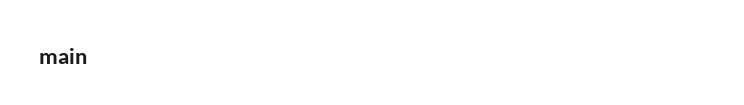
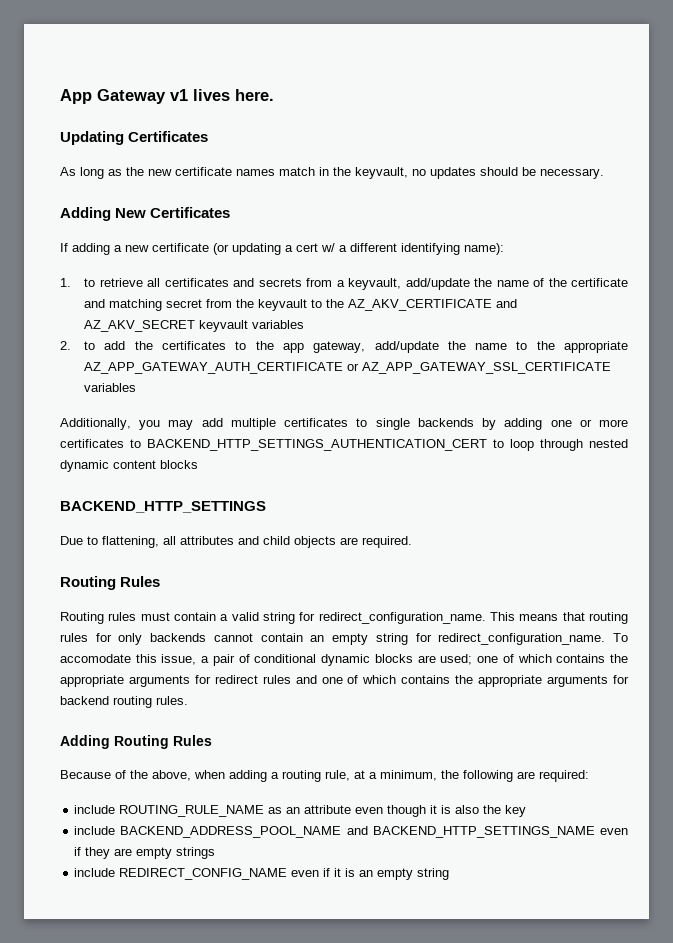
[39,48,87,64] main -> [60,89,274,104] [60,131,209,145] [60,167,604,179] [60,207,231,221] [60,243,504,255] [60,278,629,290] [84,299,518,311] [84,320,305,332] [60,341,628,353] [84,362,612,374] [84,383,137,392] [60,418,628,430] [60,439,628,451] [60,460,198,472] [60,501,266,513] [60,536,412,548] [60,576,161,590] [60,612,628,624] [60,633,629,645] [60,654,629,666] [60,675,629,687] [60,696,188,708] [60,735,212,749] [60,770,589,782] [74,805,527,817] [74,826,628,838] [74,847,216,859] [74,868,450,880] App Gateway v1 lives here. // Updating Certificates // As long as the new certificate names match in the keyvault, no updates should be necessary. // Adding New Certificates // If adding a new certificate (or updating a cert w/ a different identifying name): // 1. to retrieve all certificates and secrets from a keyvault, add/update the name of the certificate and matching secret from the keyvault to the AZ_AKV_CERTIFICATE and AZ_AKV_SECRET keyvault variables // 2. to add the certificates to the app gateway, add/update the name to the appropriate AZ_APP_GATEWAY_AUTH_CERTIFICATE or AZ_APP_GATEWAY_SSL_CERTIFICATE variables // Additionally, you may add multiple certificates to single backends by adding one or more certificates to BACKEND_HTTP_SETTINGS_AUTHENTICATION_CERT to loop through nested dynamic content blocks // BACKEND_HTTP_SETTINGS // Due to flattening, all attributes and child objects are required. // Routing Rules // Routing rules must contain a valid string for redirect_configuration_name. This means that routing rules for only backends cannot contain an empty string for redirect_configuration_name. To accomodate this issue, a pair of conditional dynamic blocks are used; one of which contains the appropriate arguments for redirect rules and one of which contains the appropriate arguments for backend routing rules. // Adding Routing Rules // Because of the above, when adding a routing rule, at a minimum, the following are required: // include ROUTING_RULE_NAME as an attribute even though it is also the key // include BACKEND_ADDRESS_POOL_NAME and BACKEND_HTTP_SETTINGS_NAME even if they are empty strings // include REDIRECT_CONFIG_NAME even if it is an empty string

